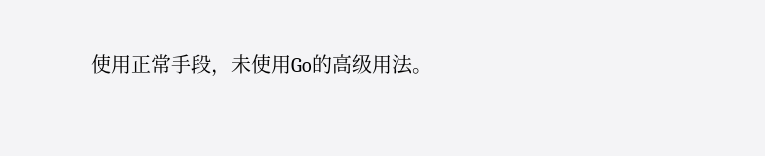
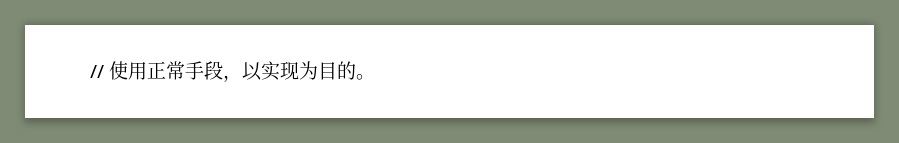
(91, 64) none -> [90,65,104,78] //
[231,54,413,75] 未使用Go的高级用法 -> [242,61,357,81] 以实现为目的

